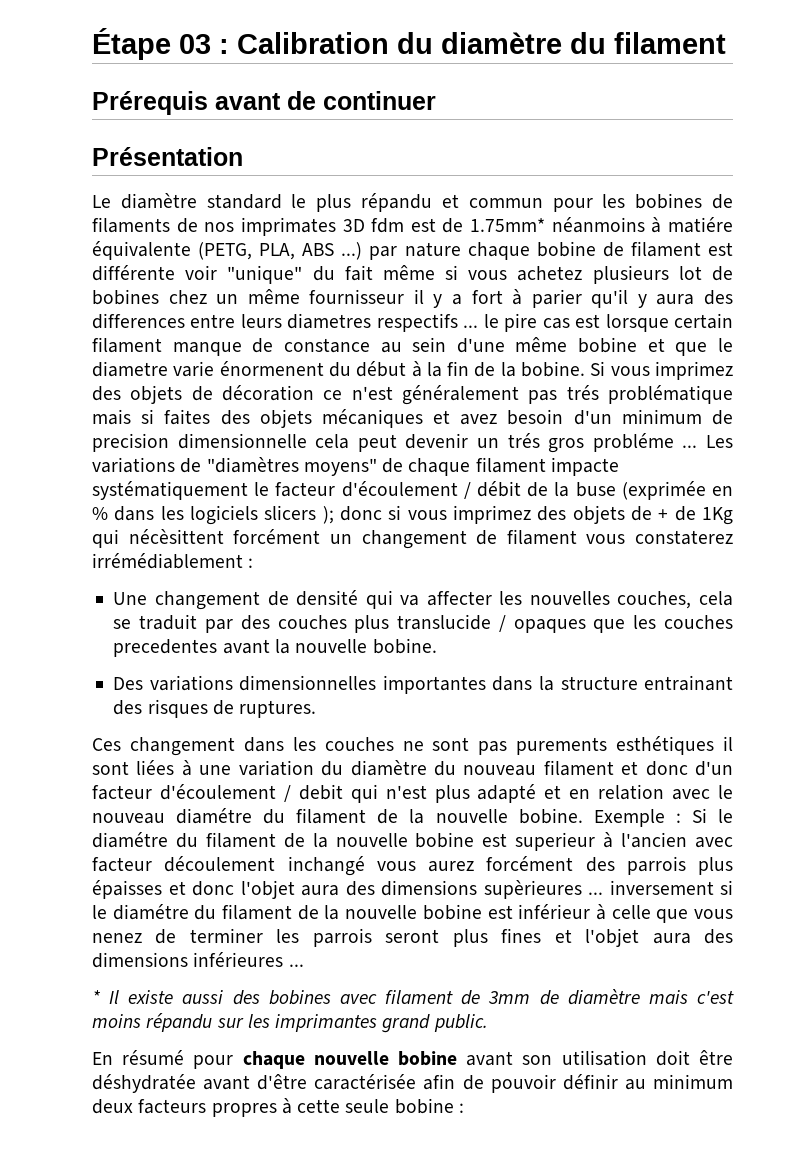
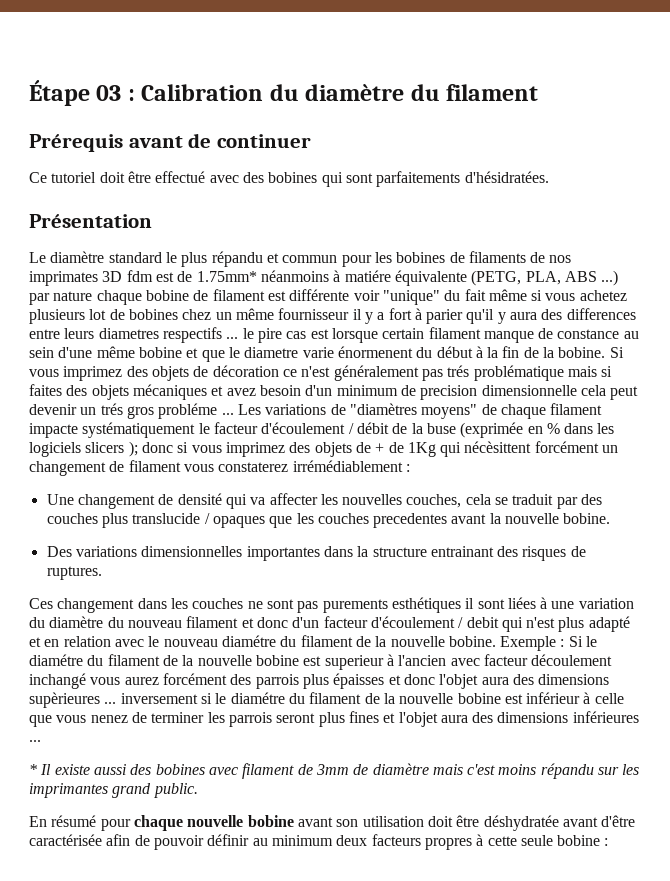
(436, 100) none -> [29,171,549,187] // Ce tutoriel doit être effectué avec des bobines qui sont parfaitements d'hésidratées.

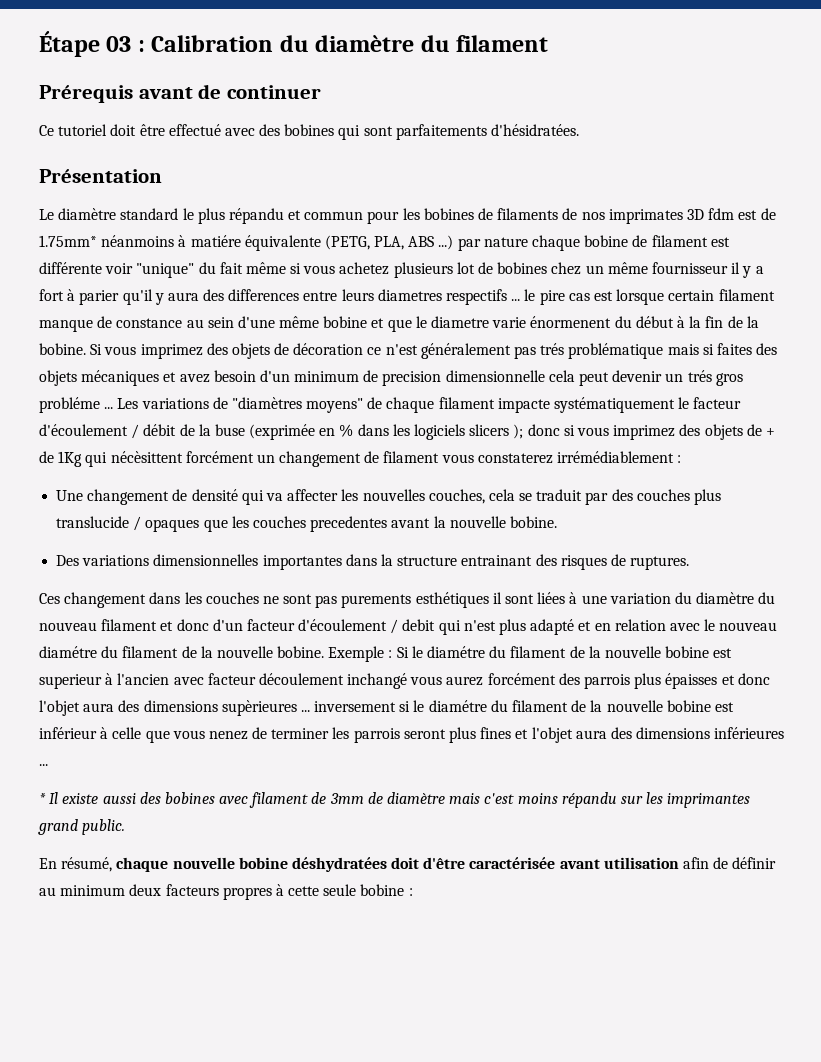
[51,815,131,831] résumé pour -> [61,857,113,872] résumé,
[297,815,636,831] [29,834,102,846] avant son utilisation doit être déshydratée avant d'être caractérisée -> [291,857,679,872] déshydratées doit d'être caractérisée avant utilisation
[153,835,204,850] pouvoir -> (729, 863) none

